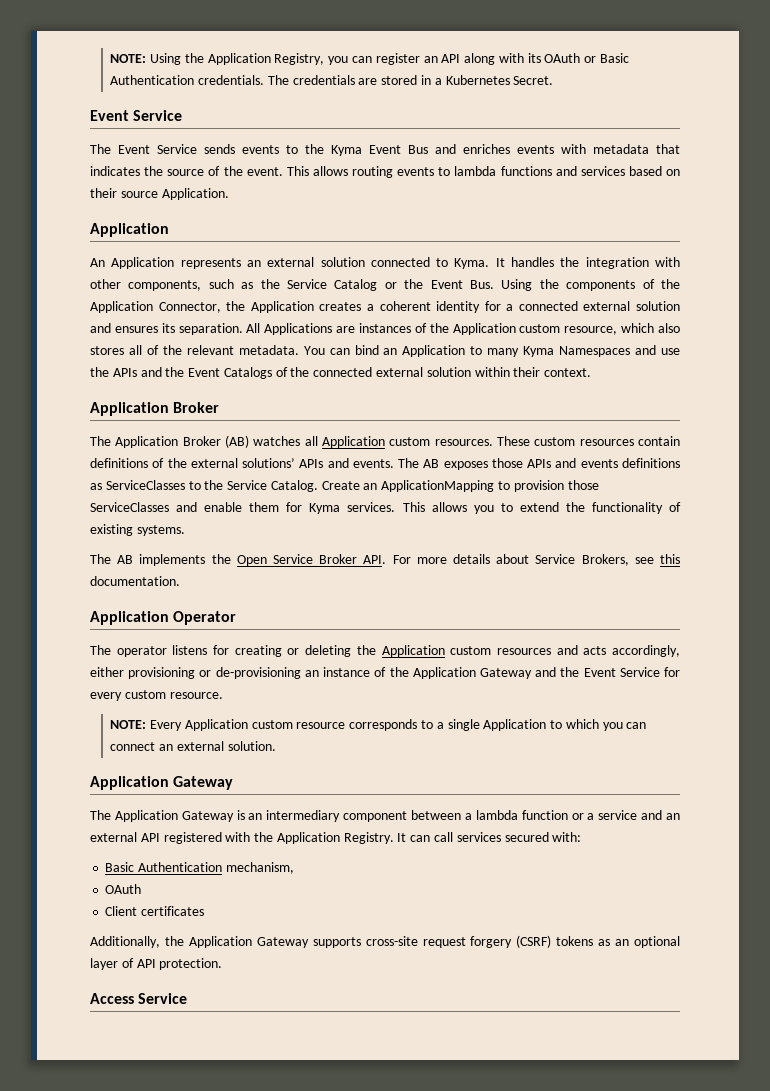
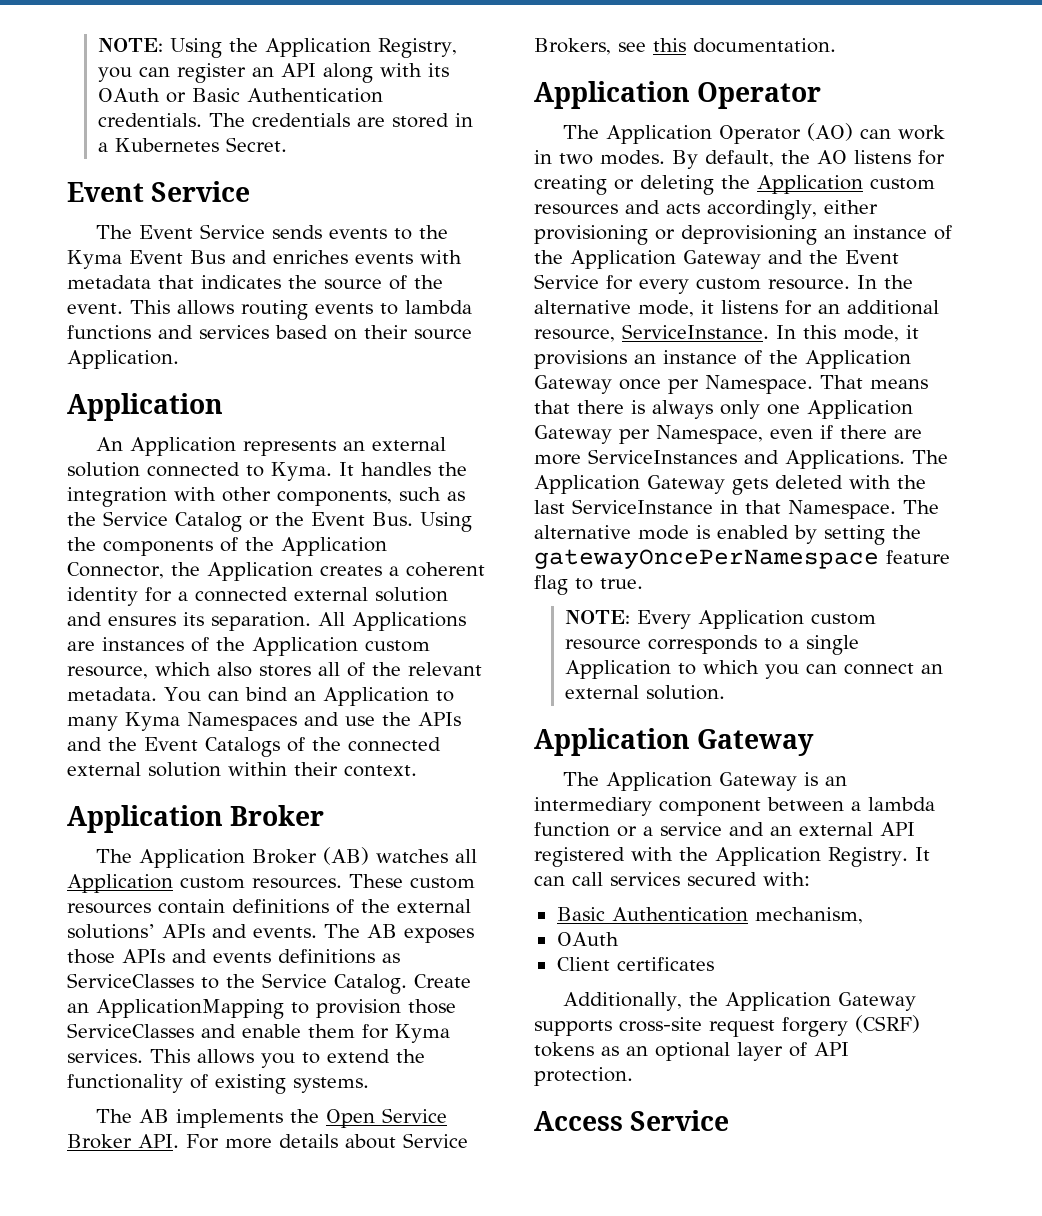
[116,646,167,657] operator -> [606,123,946,144] [534,150,847,169] Application Operator (AO) can work in two modes. By default, the AO
[215,667,301,679] de-provisioning -> [681,225,817,245] deprovisioning
(223, 695) none -> [857,275,913,289] [534,300,939,317] [534,324,919,342] [534,350,911,369] [534,375,928,394] [534,400,913,419] [534,425,922,444] [534,449,948,469] [534,475,926,495] [534,499,939,519] [534,525,921,545] [534,549,950,569] [534,575,643,595] In the alternative mode, it listens for an additional resource, ServiceInstance. In this mode, it provisions an instance of the Application Gateway once per Namespace. That means that there is always only one Application Gateway per Namespace, even if there are more ServiceInstances and Applications. The Application Gateway gets deleted with the last ServiceInstance in that Namespace. The alternative mode is enabled by setting the gatewayOncePerNamespace feature flag to true.

